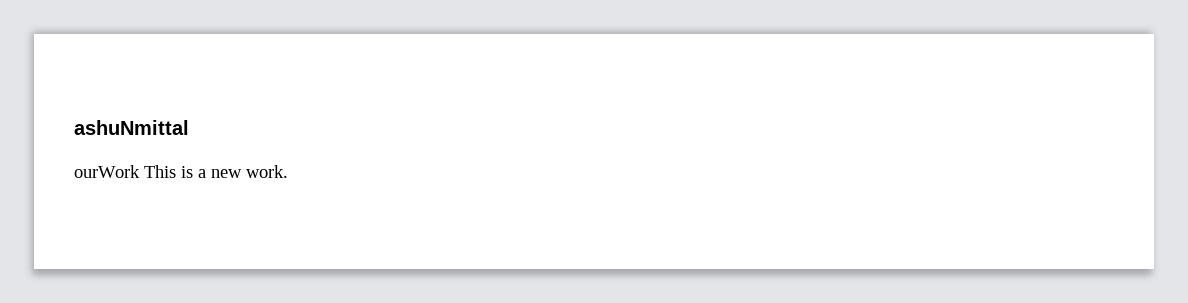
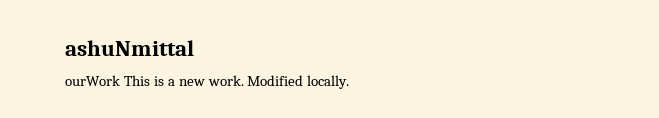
(288, 171) none -> [247,75,350,89] Modified locally.

